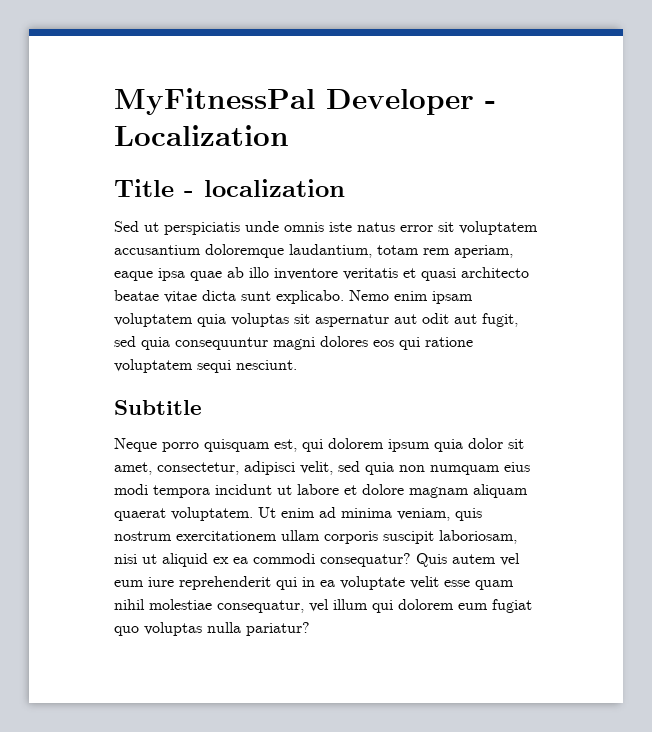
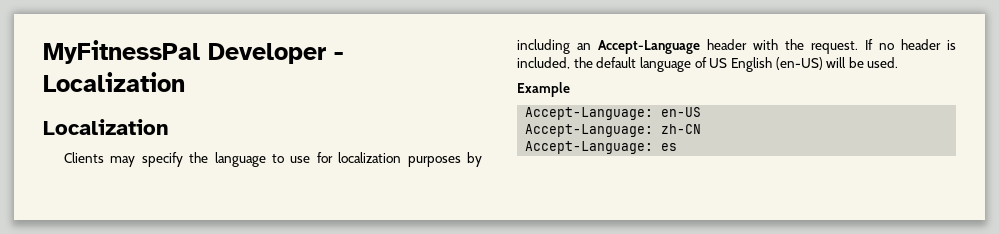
[114,179,345,197] [114,221,538,235] [114,244,513,258] [114,267,529,281] [114,290,473,304] [114,313,518,327] [114,336,473,350] [114,359,297,373] [114,400,202,415] [114,438,524,452] [114,461,530,475] [114,484,528,498] [114,507,482,521] [114,530,517,544] [114,553,520,567] [114,576,514,590] [114,599,532,613] [114,622,310,636] Title - localization // Sed ut perspiciatis unde omnis iste natus error sit voluptatem accusantium doloremque laudantium, totam rem aperiam, eaque ipsa quae ab illo inventore veritatis et quasi architecto beatae vitae dicta sunt explicabo. Nemo enim ipsam voluptatem quia voluptas sit aspernatur aut odit aut fugit, sed quia consequuntur magni dolores eos qui ratione voluptatem sequi nesciunt. // Subtitle // Neque porro quisquam est, qui dolorem ipsum quia dolor sit amet, consectetur, adipisci velit, sed quia non numquam eius modi tempora incidunt ut labore et dolore magnam aliquam quaerat voluptatem. Ut enim ad minima veniam, quis nostrum exercitationem ullam corporis suscipit laboriosam, nisi ut aliquid ex ea commodi consequatur? Quis autem vel eum iure reprehenderit qui in ea voluptate velit esse quam nihil molestiae consequatur, vel illum qui dolorem eum fugiat quo voluptas nulla pariatur? -> [43,119,169,135] [64,152,483,167] [517,39,956,54] [517,57,899,72] [517,82,570,97] [525,107,702,120] [525,124,702,137] [525,141,678,154] Localization // Clients may specify the language to use for localization purposes by including an Accept-Language header with the request. If no header is included, the default language of US English (en-US) will be used. // Example // Accept-Language: en-US // Accept-Language: zh-CN // Accept-Language: es

